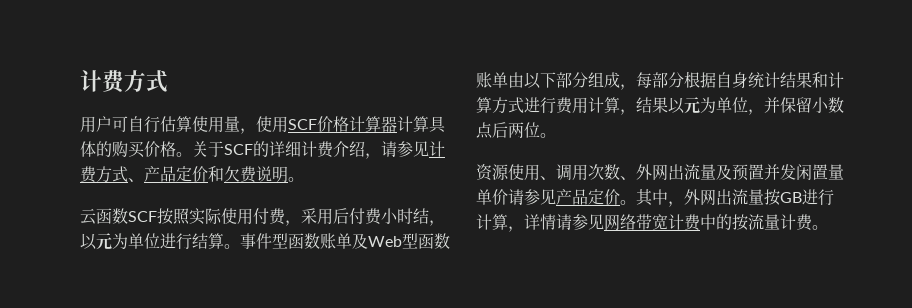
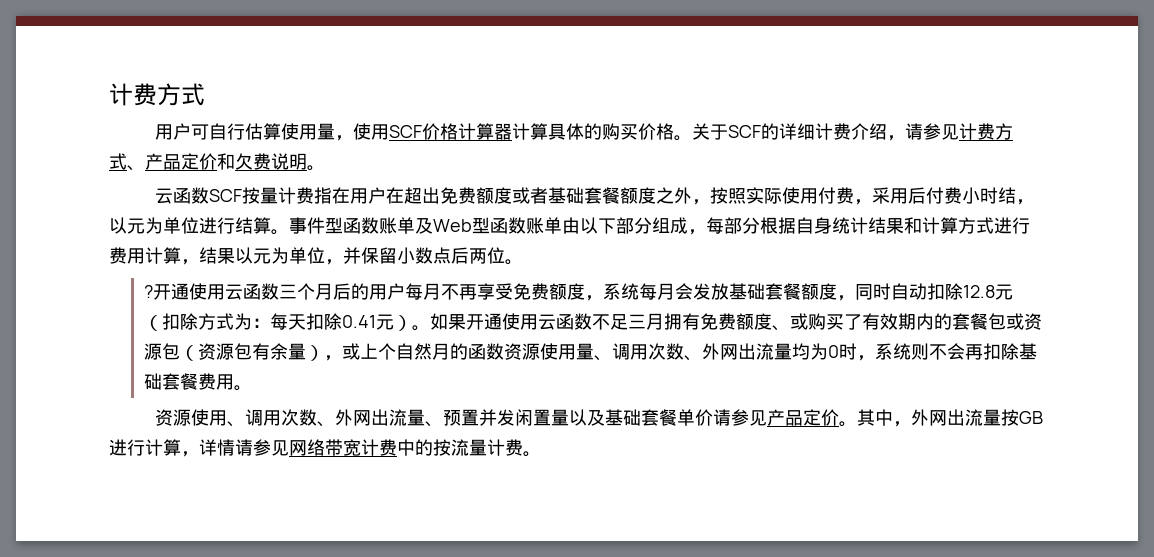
(173, 216) none -> [259,187,728,205] 量计费指在用户在超出免费额度或者基础套餐额度之外，按
(556, 135) none -> [143,283,1013,301] [143,313,1042,331] [143,343,1037,361] [143,373,252,391] // ?开通使用云函数三个月后的用户每月不再享受免费额度，系统每月会发放基础套餐额度，同时自动扣除12.8元（扣除方式为：每天扣除0.41元）。如果开通使用云函数不足三月拥有免费额度、或购买了有效期内的套餐包或资源包（资源包有余量），或上个自然月的函数资源使用量、调用次数、外网出流量均为0时，系统则不会再扣除基础套餐费用。
[716,164,732,180] 及 -> [424,421,443,427] 、
(844, 172) none -> [568,409,677,426] 以及基础套餐

